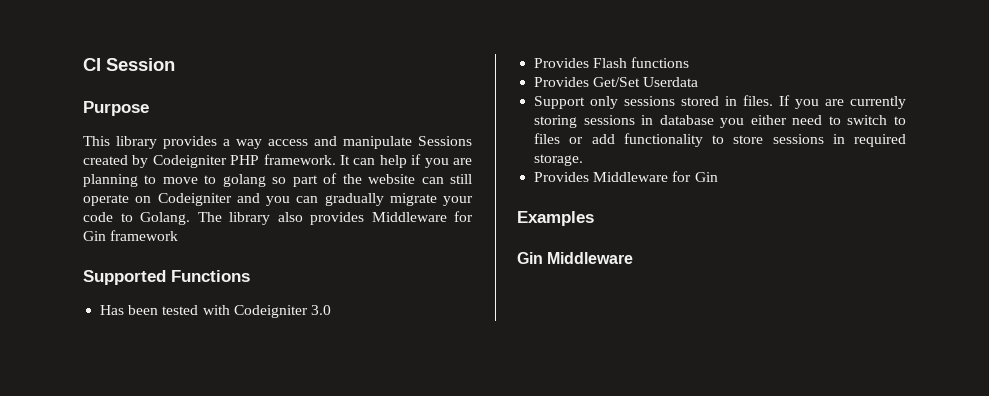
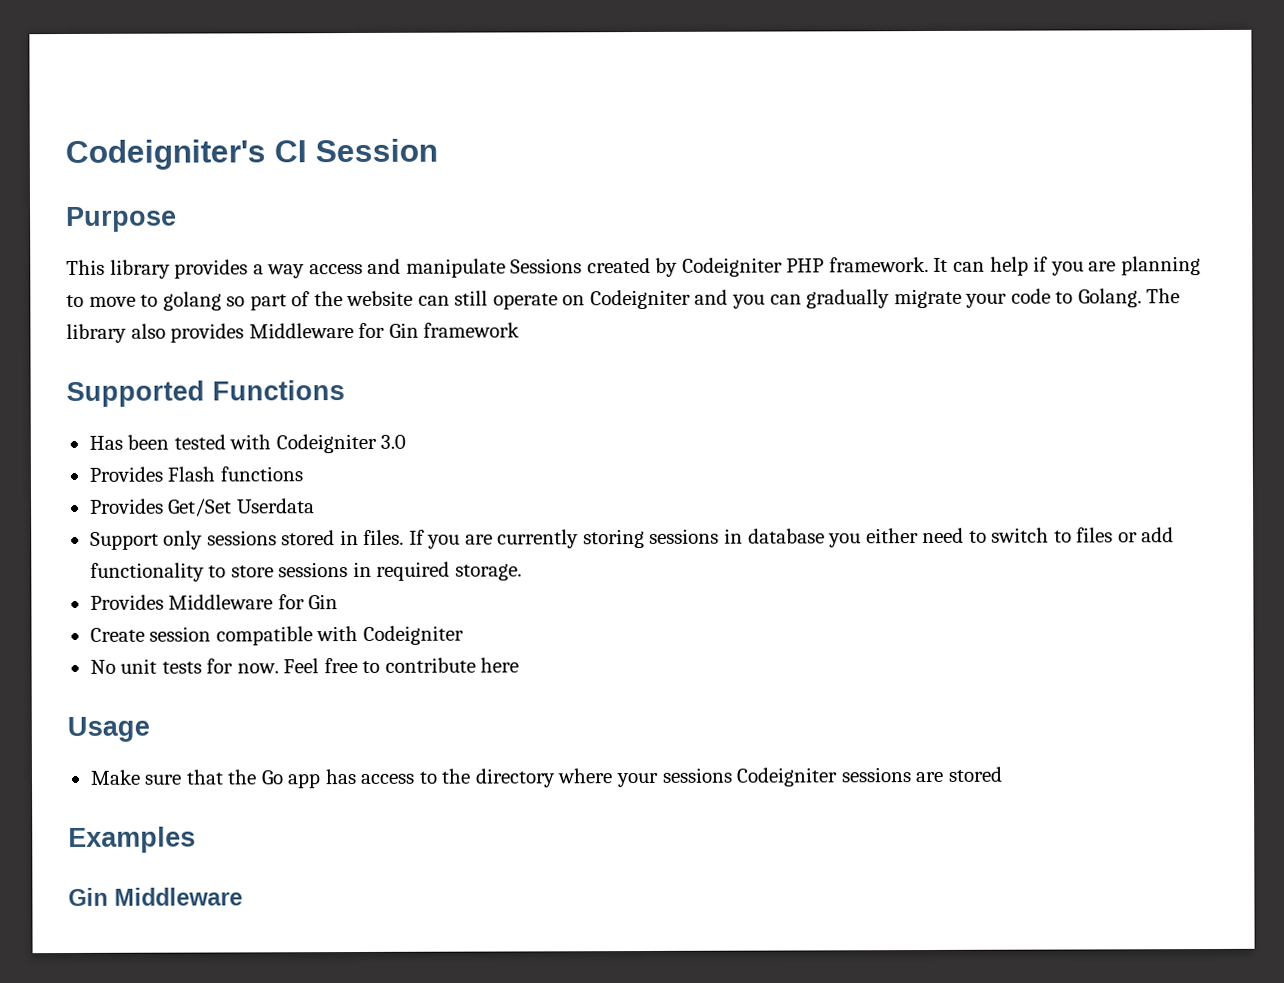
(83, 64) none -> [65,139,266,171] Codeigniter's
(718, 177) none -> [89,625,464,646] [89,657,520,674] [67,716,150,743] [89,766,1003,789] // Create session compatible with Codeigniter // No unit tests for now. Feel free to contribute here // Usage // Make sure that the Go app has access to the directory where your sessions Codeigniter sessions are stored

